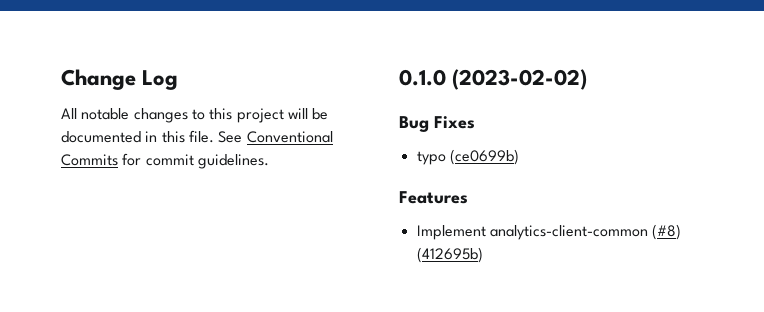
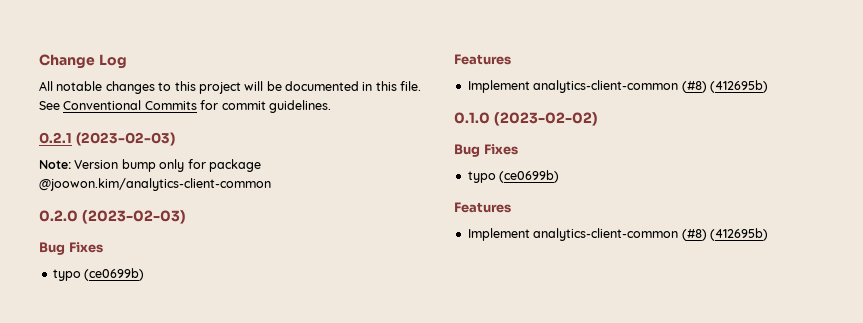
(269, 161) none -> [39,132,175,146] [39,159,261,172] [39,178,271,191] [39,210,186,224] [39,242,103,255] [52,268,145,281] [454,54,511,65] [467,80,768,93] // 0.2.1 (2023-02-03) // Note: Version bump only for package @joowon.kim/analytics-client-common // 0.2.0 (2023-02-03) // Bug Fixes // typo (ce0699b) // Features // Implement analytics-client-common (#8) (412695b)

